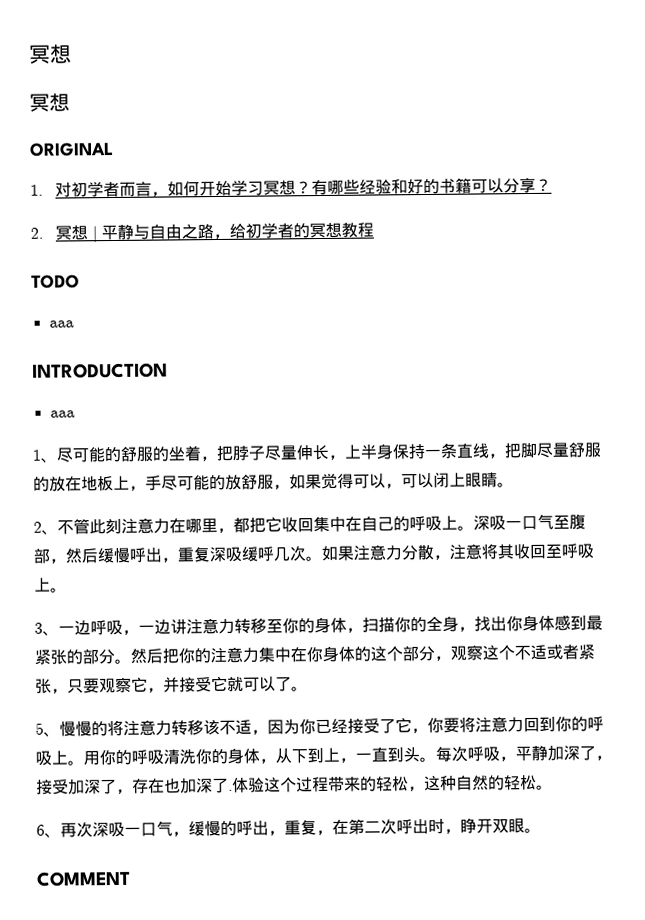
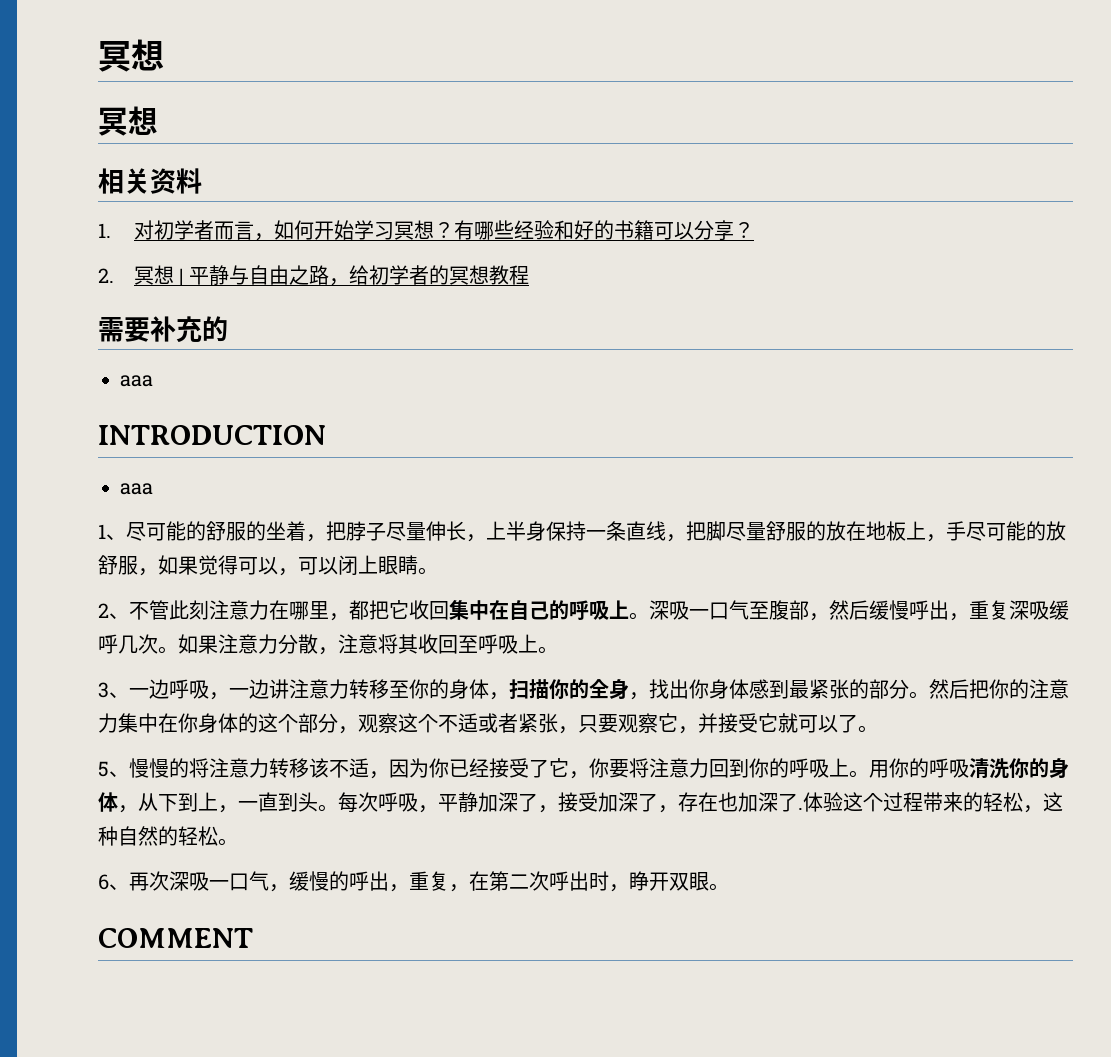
[29,141,114,157] ORIGINAL -> [98,168,202,194] 相关资料
[31,274,80,289] TODO -> [98,316,228,343] 需要补充的

